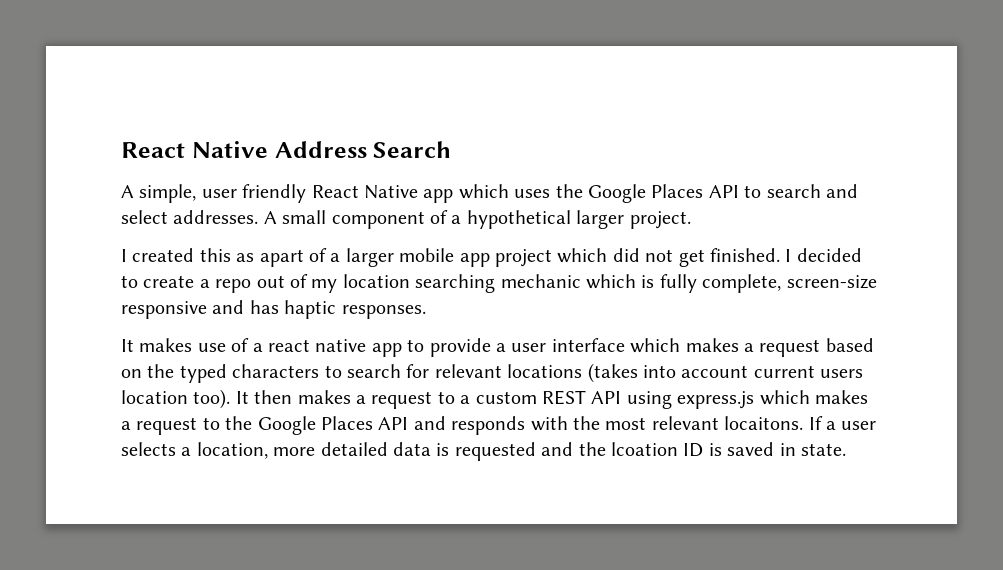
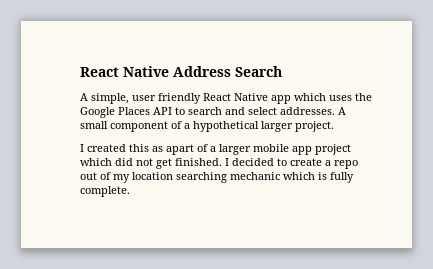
[702,274,877,293] [121,300,426,319] [121,338,874,357] [121,363,864,383] [121,389,868,409] [121,416,877,435] [121,442,846,461] complete, screen-size responsive and has haptic responses. // It makes use of a react native app to provide a user interface which makes a request based on the typed characters to search for relevant locations (takes into account current users location too). It then makes a request to a custom REST API using express.js which makes a request to the Google Places API and responds with the most relevant locaitons. If a user selects a location, more detailed data is requested and the lcoation ID is saved in state. -> [80,186,130,197] complete.

